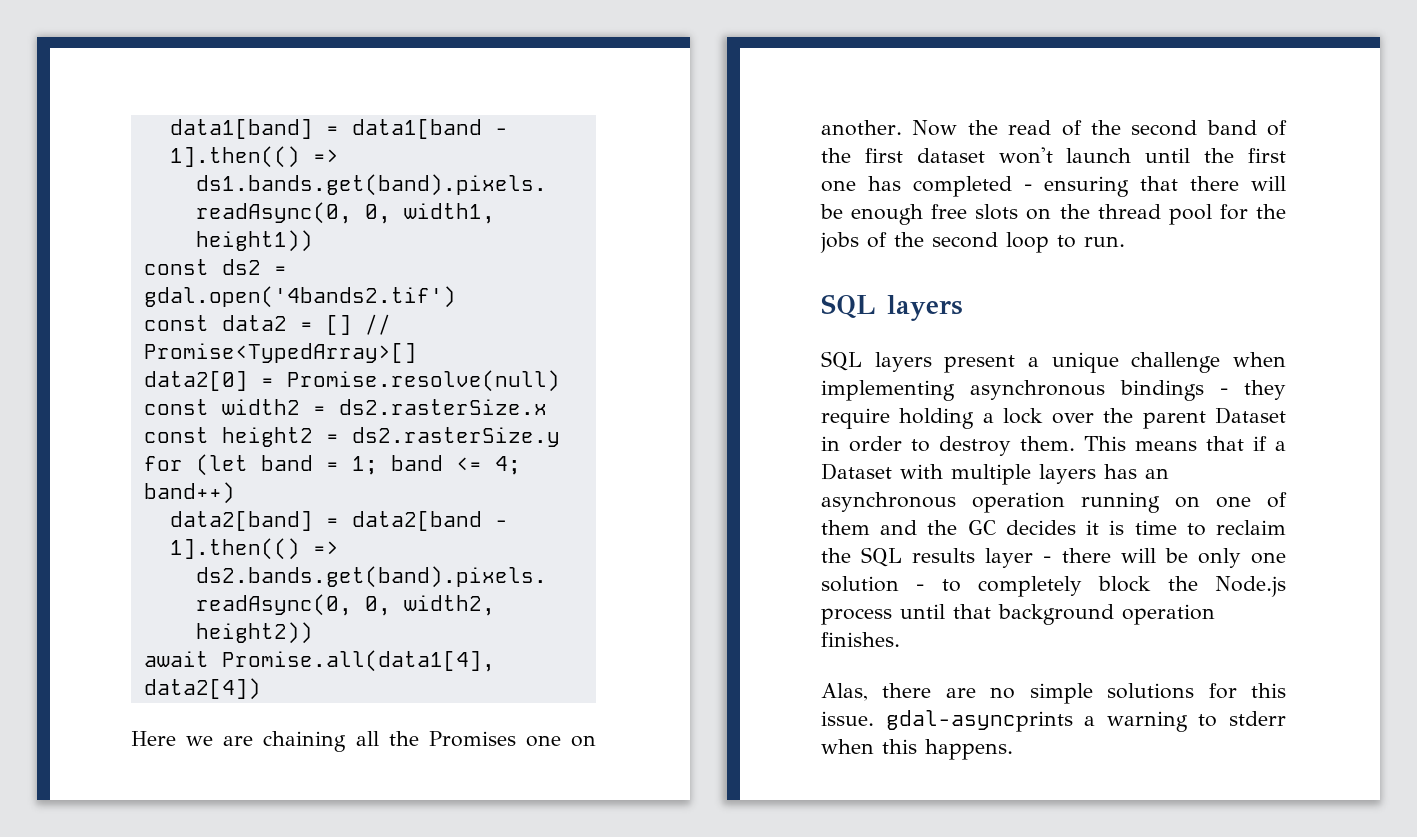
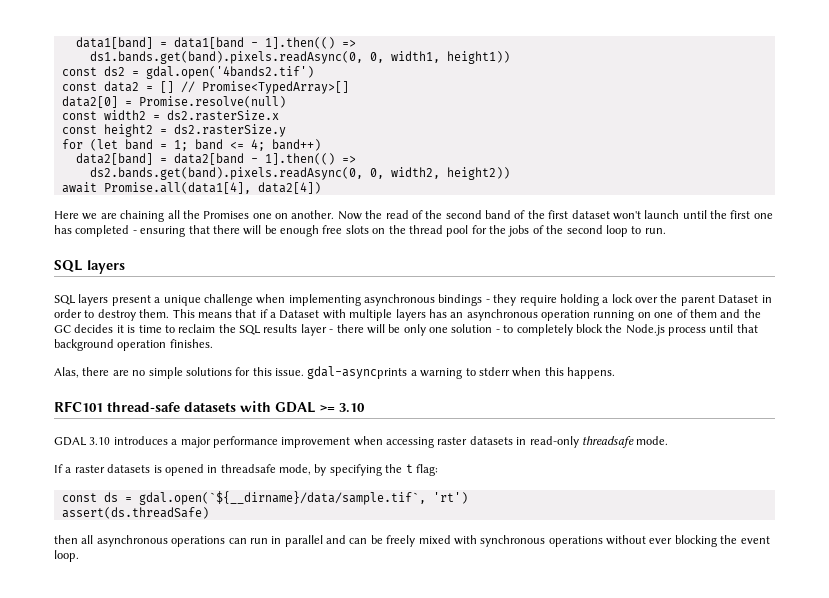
(1013, 749) none -> [54,401,365,413] [54,436,669,448] [54,464,438,476] [61,491,468,505] [61,507,209,519] [54,535,770,547] [54,550,79,562] // RFC101 thread-safe datasets with GDAL >= 3.10 // GDAL 3.10 introduces a major performance improvement when accessing raster datasets in read-only threadsafe mode. // If a raster datasets is opened in threadsafe mode, by specifying the t flag: // const ds = gdal.open(`${__dirname}/data/sample.tif`, 'rt') // assert(ds.threadSafe) // then all asynchronous operations can run in parallel and can be freely mixed with synchronous operations without ever blocking the event loop.

